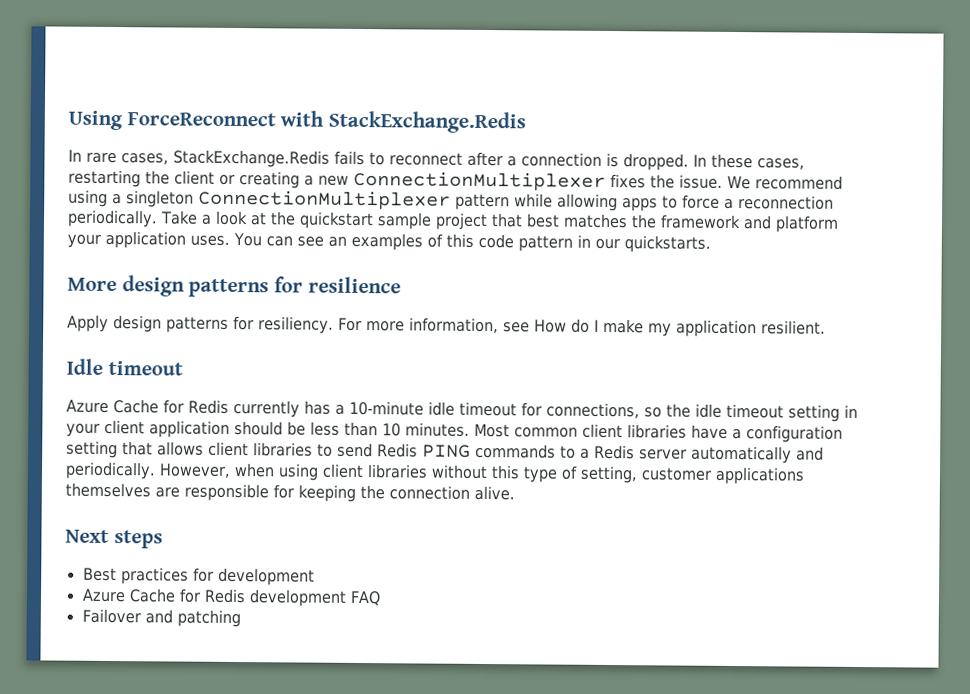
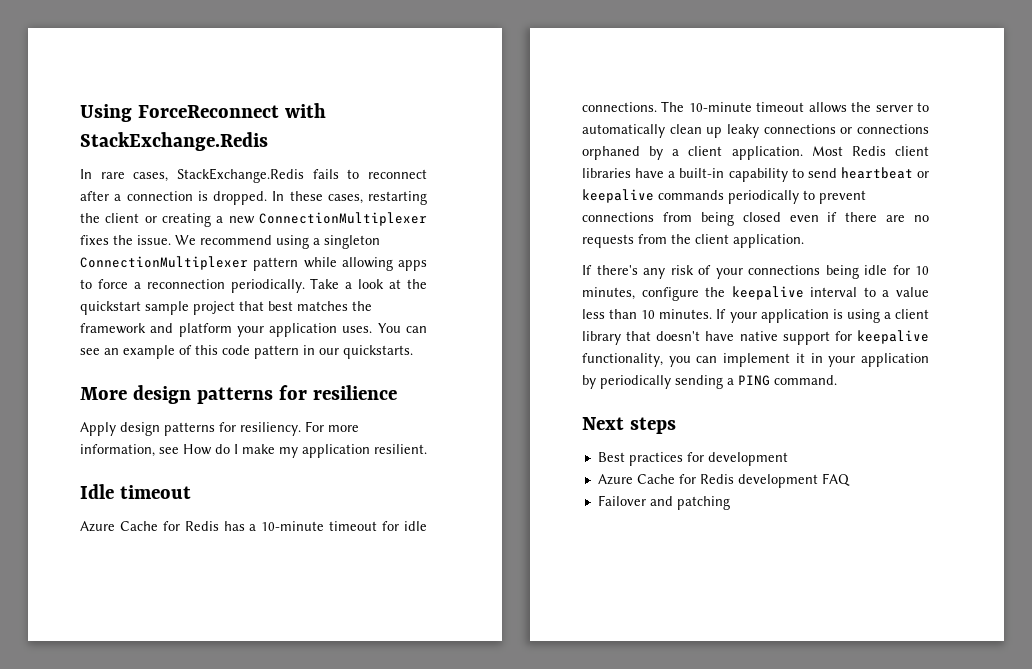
[350,232,423,251] examples -> [123,345,175,359] example
[233,399,300,418] currently -> (219, 526) none
[428,401,455,416] idle -> (325, 526) none
[546,402,858,422] [66,419,843,443] [66,440,824,464] [65,461,805,485] [65,482,515,502] connections, so the idle timeout setting in your client application should be less than 10 minutes. Most common client libraries have a configuration setting that allows client libraries to send Redis PING commands to a Redis server automatically and periodically. However, when using client libraries without this type of setting, customer applications themselves are responsible for keeping the connection alive. -> [404,521,427,531] [582,101,929,113] [582,124,929,138] [582,146,929,160] [582,167,929,182] [582,189,866,204] [582,212,929,226] [582,234,804,248] [582,265,929,279] [582,286,929,301] [582,309,929,323] [582,330,929,345] [582,353,929,367] [582,375,837,389] idle connections. The 10-minute timeout allows the server to automatically clean up leaky connections or connections orphaned by a client application. Most Redis client libraries have a built-in capability to send heartbeat or keepalive commands periodically to prevent connections from being closed even if there are no requests from the client application. // If there's any risk of your connections being idle for 10 minutes, configure the keepalive interval to a value less than 10 minutes. If your application is using a client library that doesn't have native support for keepalive functionality, you can implement it in your application by periodically sending a PING command.

